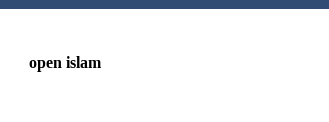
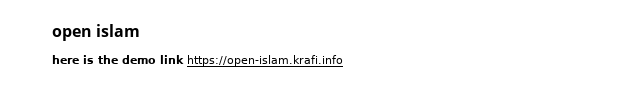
(103, 62) none -> [52,55,343,66] // here is the demo link https://open-islam.krafi.info

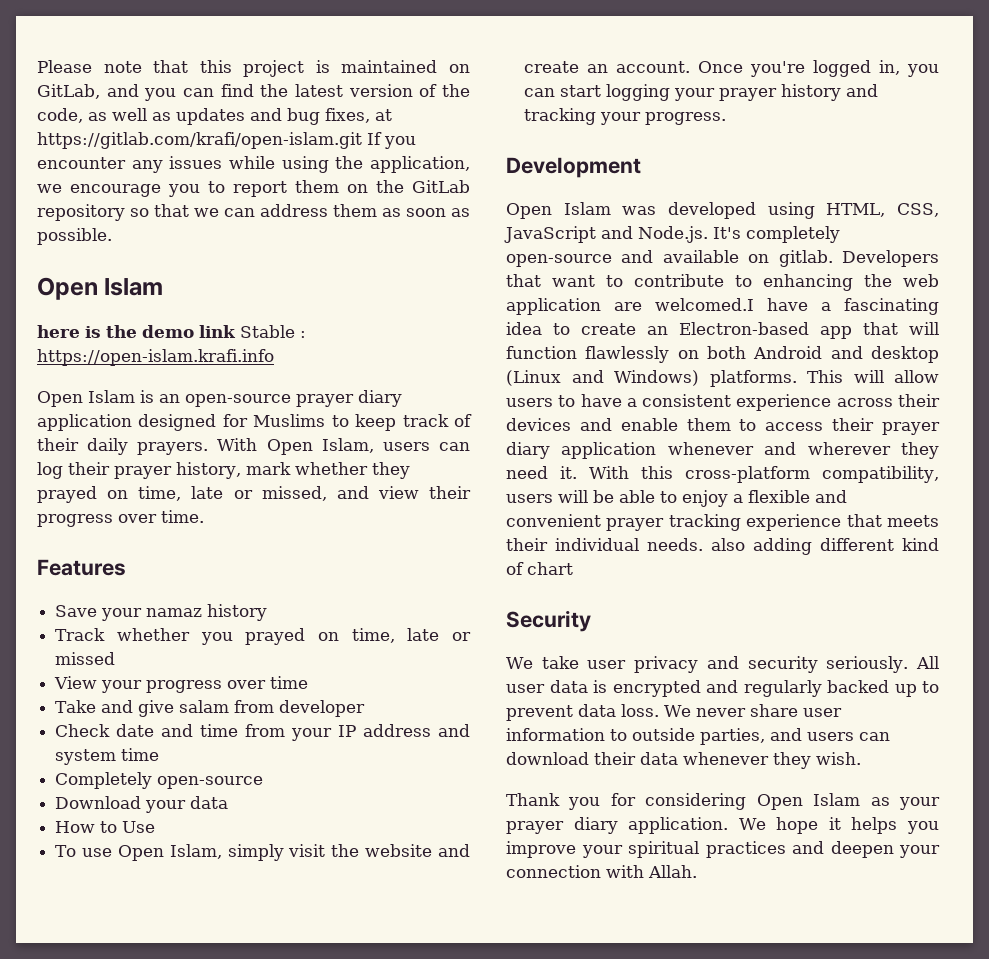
[52,24,141,41] open islam -> [37,60,470,77] [37,84,471,101] [37,108,392,125] [37,132,416,149] [37,156,470,173] [37,180,470,197] [37,204,470,221] [37,228,112,245] [37,277,164,300] Please note that this project is maintained on GitLab, and you can find the latest version of the code, as well as updates and bug fixes, at https://gitlab.com/krafi/open-islam.git If you encounter any issues while using the application, we encourage you to report them on the GitLab repository so that we can address them as soon as possible. // Open Islam
(184, 59) none -> [240,325,306,338] Stable :
(343, 60) none -> [37,390,402,407] [37,414,473,431] [37,438,471,455] [37,462,410,479] [37,486,471,503] [37,510,204,527] [37,559,126,576] [55,604,268,621] [55,628,471,645] [55,652,116,665] [54,676,309,693] [55,700,366,717] [55,724,470,741] [55,748,160,765] [55,772,264,789] [55,796,229,813] [55,821,156,833] [55,844,470,861] [524,60,939,77] [524,84,879,101] [524,108,727,125] [506,157,641,178] [506,202,939,219] [504,226,840,243] [506,250,939,267] [506,274,939,291] [506,298,939,315] [506,322,939,339] [506,346,939,363] [506,370,939,387] [506,394,940,411] [506,418,940,435] [506,442,939,459] [506,466,940,483] [506,490,847,507] [506,514,939,531] [506,538,939,555] [506,562,573,575] [506,610,591,632] [506,656,939,673] [506,680,939,697] [506,704,842,721] [506,728,890,745] [506,752,861,769] [506,793,940,810] [506,817,939,834] [506,841,940,858] [506,865,697,878] // Open Islam is an open-source prayer diary application designed for Muslims to keep track of their daily prayers. With Open Islam, users can log their prayer history, mark whether they prayed on time, late or missed, and view their progress over time. // Features // Save your namaz history // Track whether you prayed on time, late or missed // View your progress over time // Take and give salam from developer // Check date and time from your IP address and system time // Completely open-source // Download your data // How to Use // To use Open Islam, simply visit the website and create an account. Once you're logged in, you can start logging your prayer history and tracking your progress. // Development // Open Islam was developed using HTML, CSS, JavaScript and Node.js. It's completely open-source and available on gitlab. Developers that want to contribute to enhancing the web application are welcomed.I have a fascinating idea to create an Electron-based app that will function flawlessly on both Android and desktop (Linux and Windows) platforms. This will allow users to have a consistent experience across their devices and enable them to access their prayer diary application whenever and wherever they need it. With this cross-platform compatibility, users will be able to enjoy a flexible and convenient prayer tracking experience that meets their individual needs. also adding different kind of chart // Security // We take user privacy and security seriously. All user data is encrypted and regularly backed up to prevent data loss. We never share user information to outside parties, and users can download their data whenever they wish. // Thank you for considering Open Islam as your prayer diary application. We hope it helps you improve your spiritual practices and deepen your connection with Allah.

